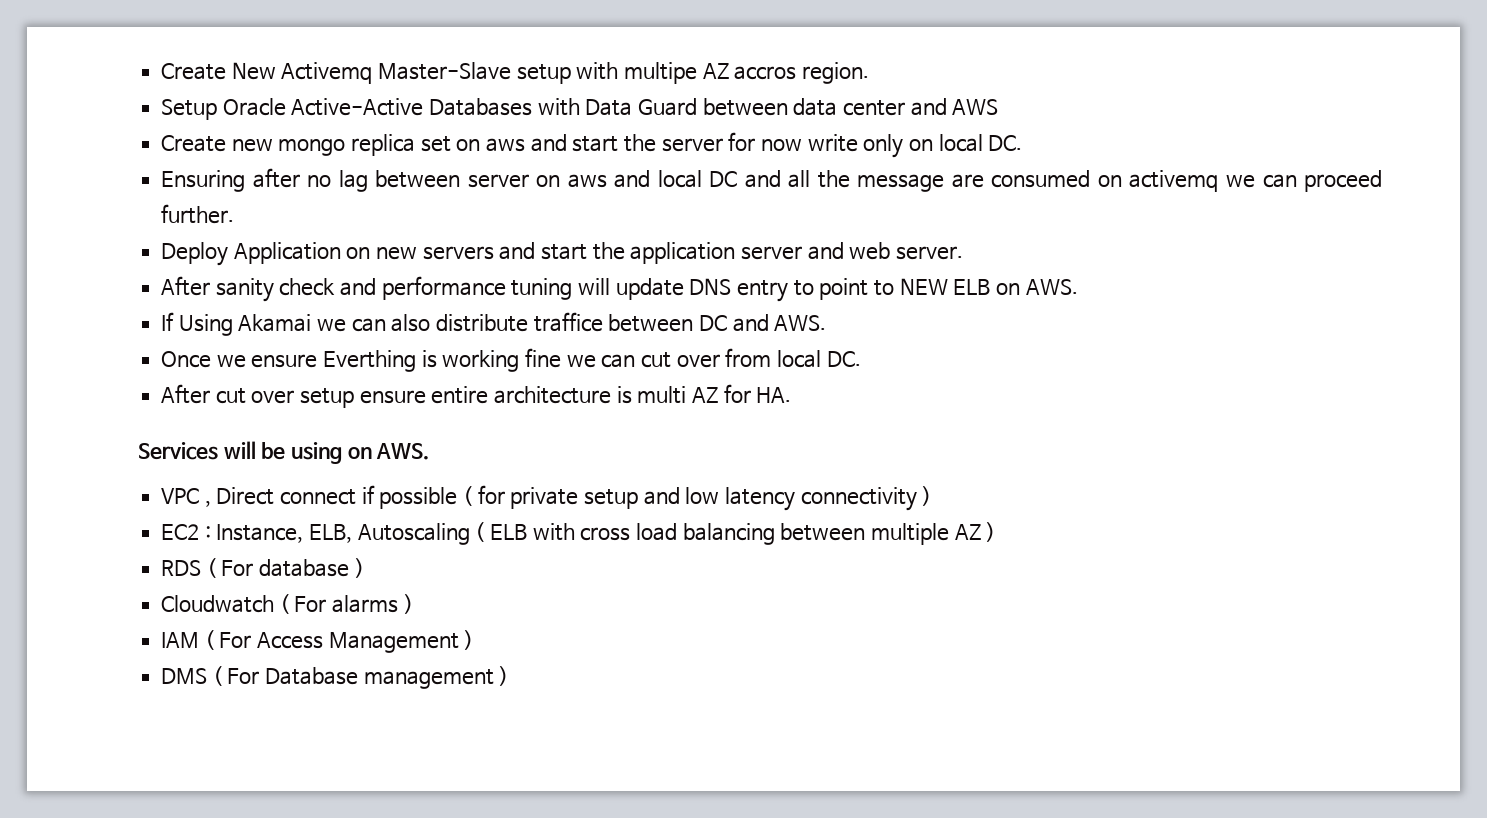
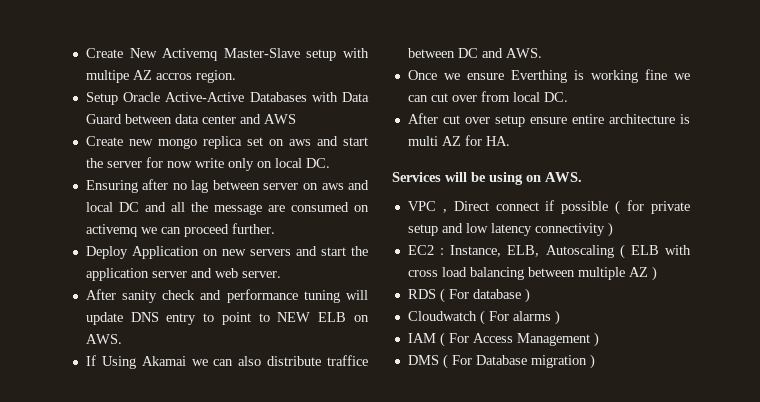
[363,669,494,689] management -> [530,355,587,368] migration

